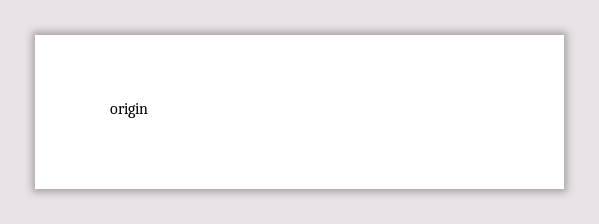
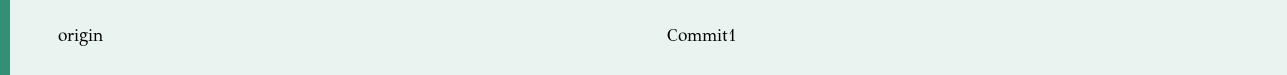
(148, 110) none -> [667,29,736,42] // Commit1

